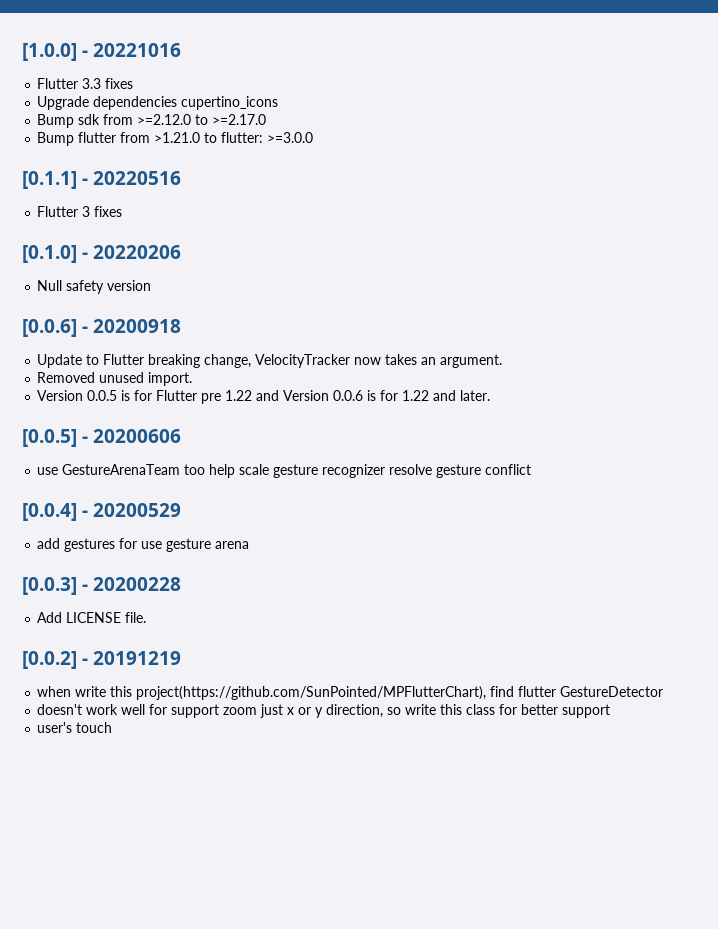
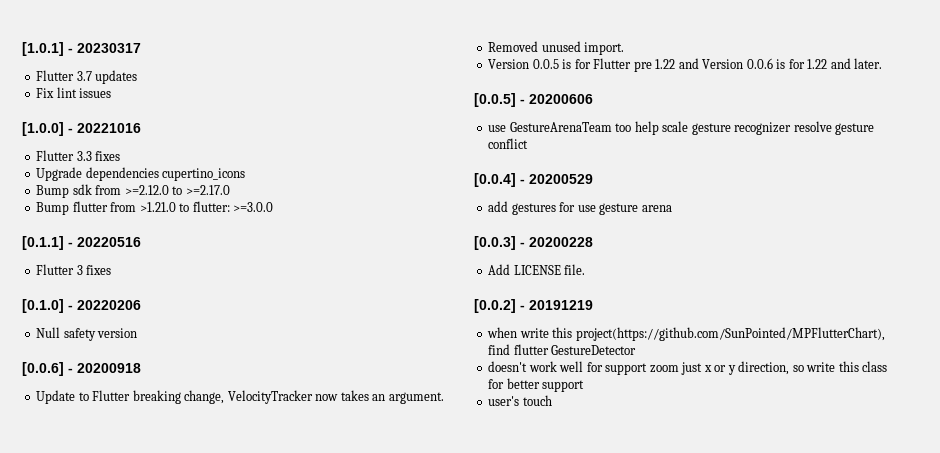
(22, 52) none -> [22,42,141,56] [36,70,138,84] [36,87,112,98] [1.0.1] - 20230317 // Flutter 3.7 updates // Fix lint issues //

